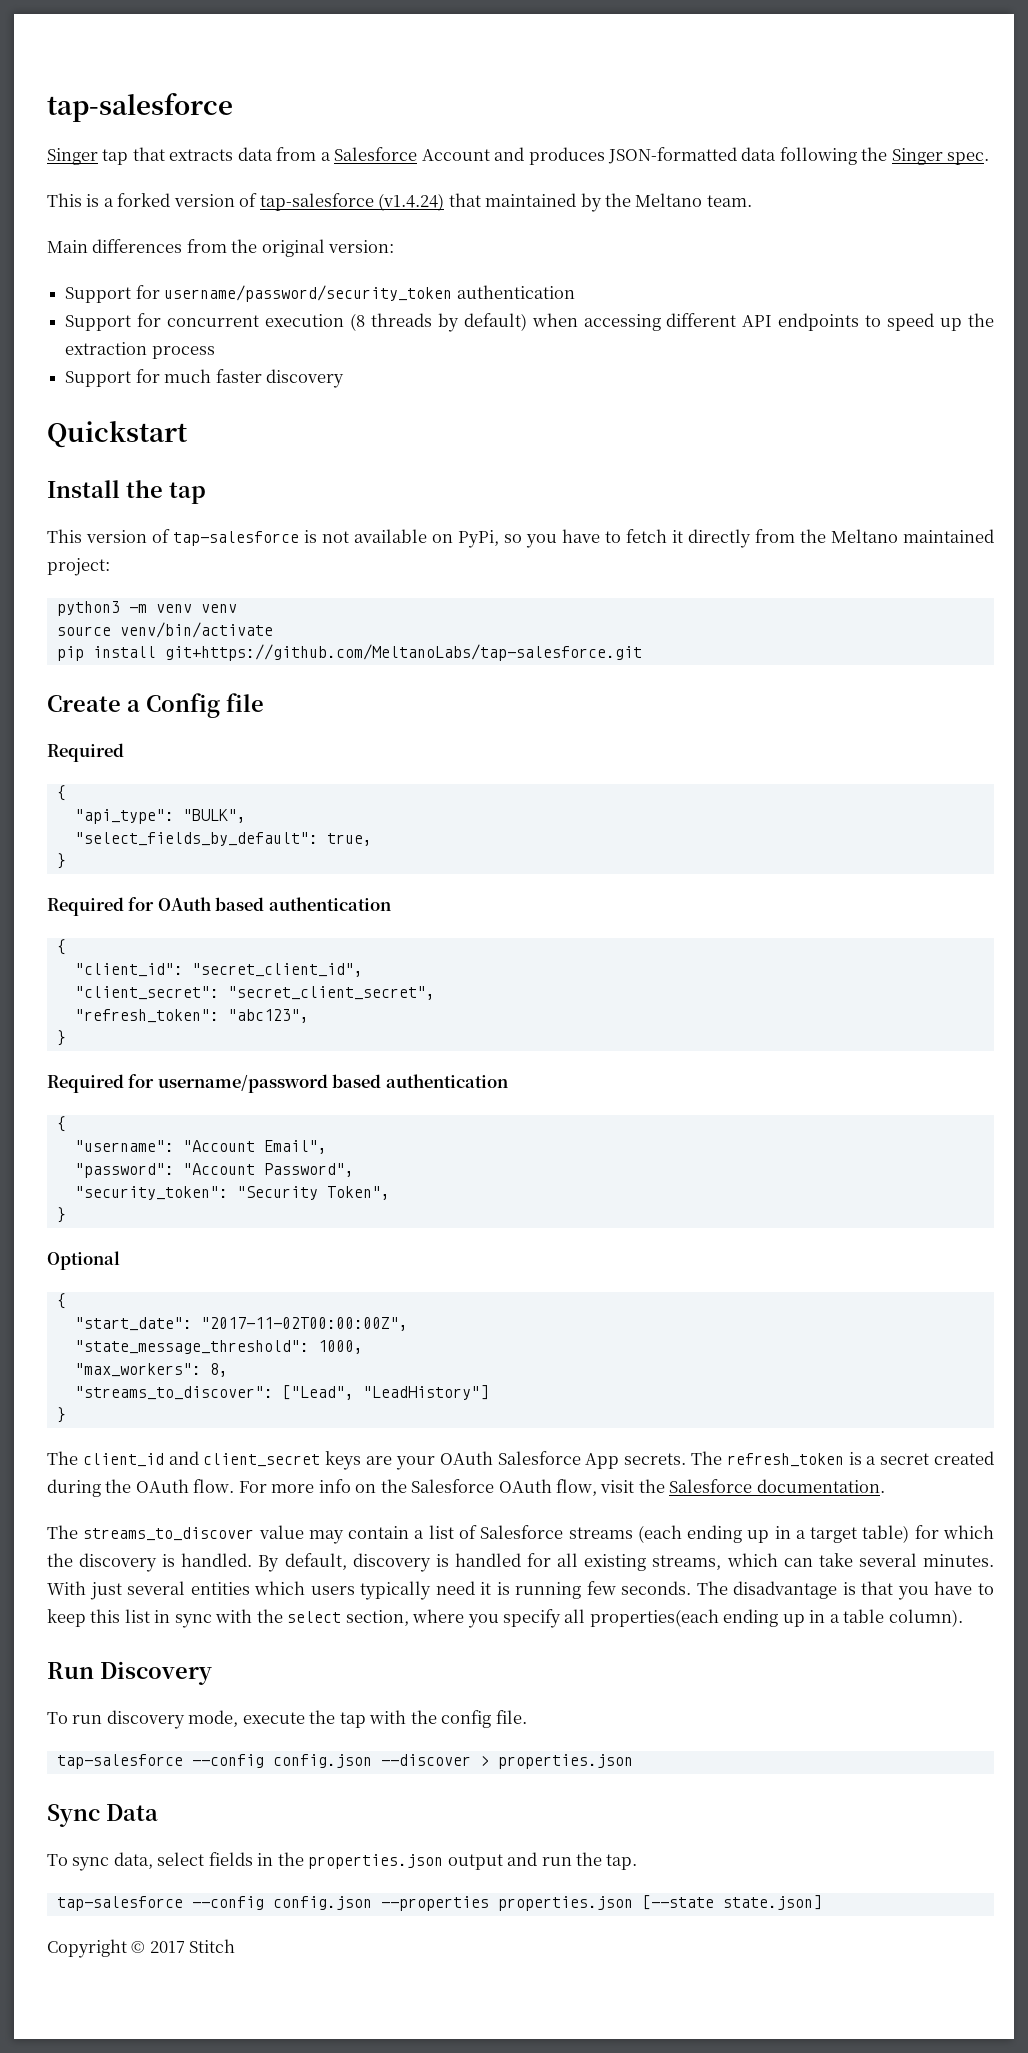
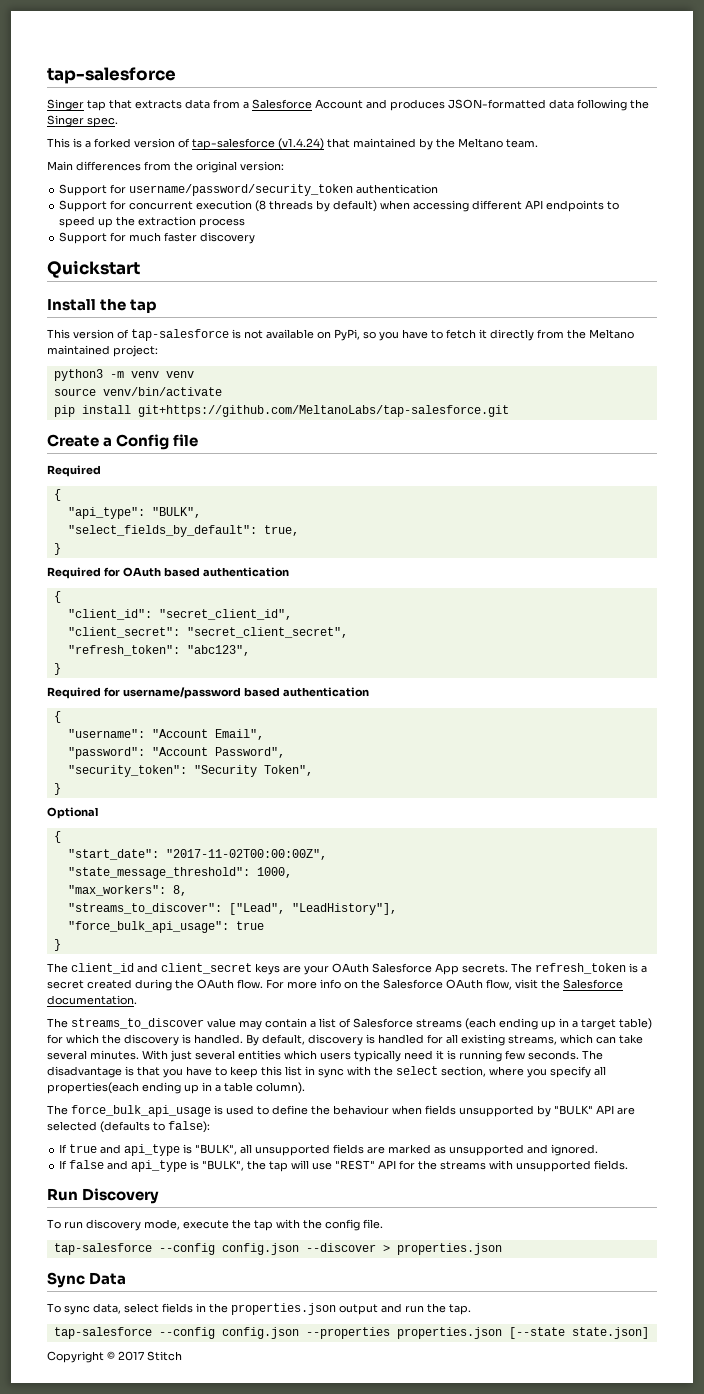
[362,1385,489,1400] "LeadHistory"] -> [291,903,397,915] [67,921,264,933] "LeadHistory"], // "force_bulk_api_usage": true
(963, 1618) none -> [47,1105,635,1117] [47,1121,210,1133] [59,1144,599,1156] [59,1160,629,1172] // The force_bulk_api_usage is used to define the behaviour when fields unsupported by "BULK" API are selected (defaults to false): // If true and api_type is "BULK", all unsupported fields are marked as unsupported and ignored. // If false and api_type is "BULK", the tap will use "REST" API for the streams with unsupported fields.

